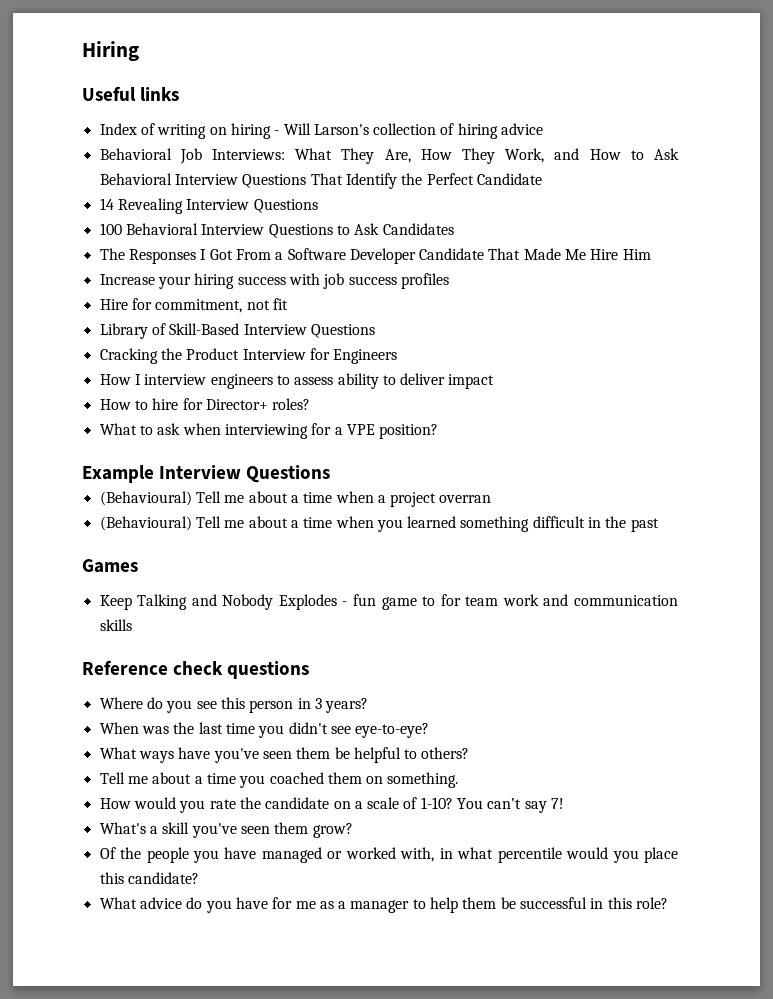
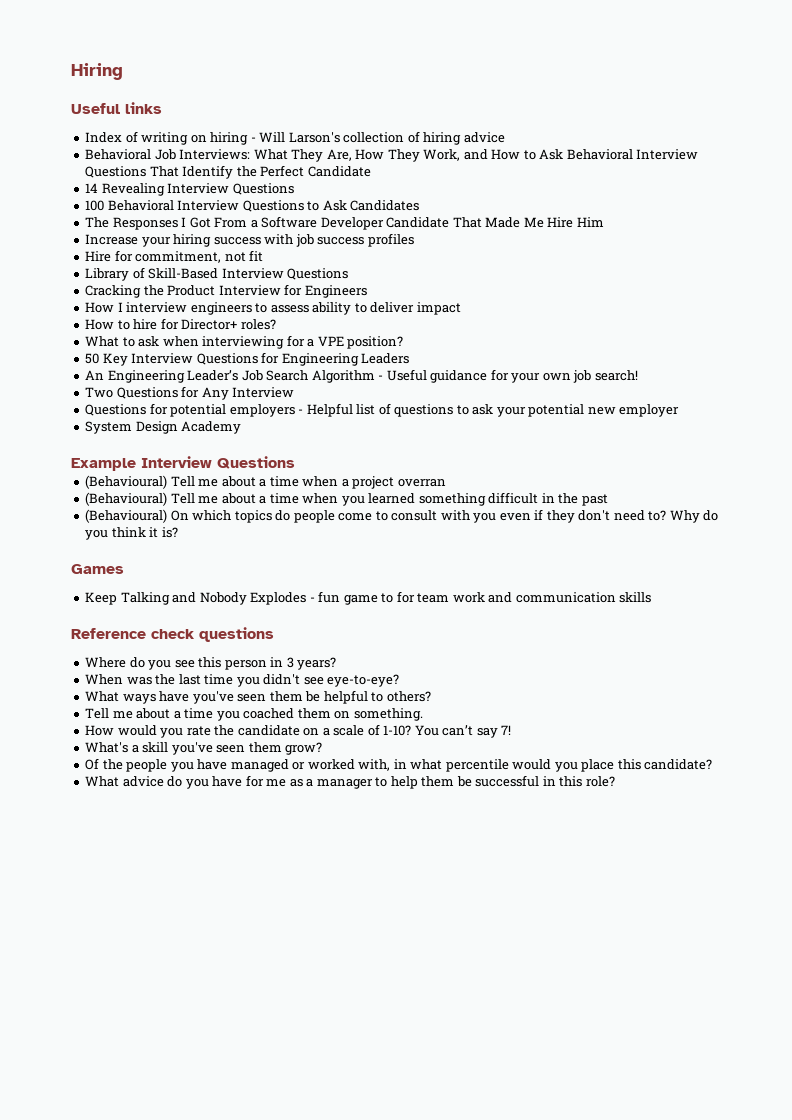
(439, 431) none -> [85,352,410,366] [85,369,638,383] [85,386,295,400] [85,403,680,417] [85,421,242,434] // 50 Key Interview Questions for Engineering Leaders // An Engineering Leader’s Job Search Algorithm - Useful guidance for your own job search! // Two Questions for Any Interview // Questions for potential employers - Helpful list of questions to ask your potential new employer // System Design Academy
(659, 525) none -> [85,509,719,523] [85,527,178,540] // (Behavioural) On which topics do people come to consult with you even if they don't need to? Why do you think it is?

